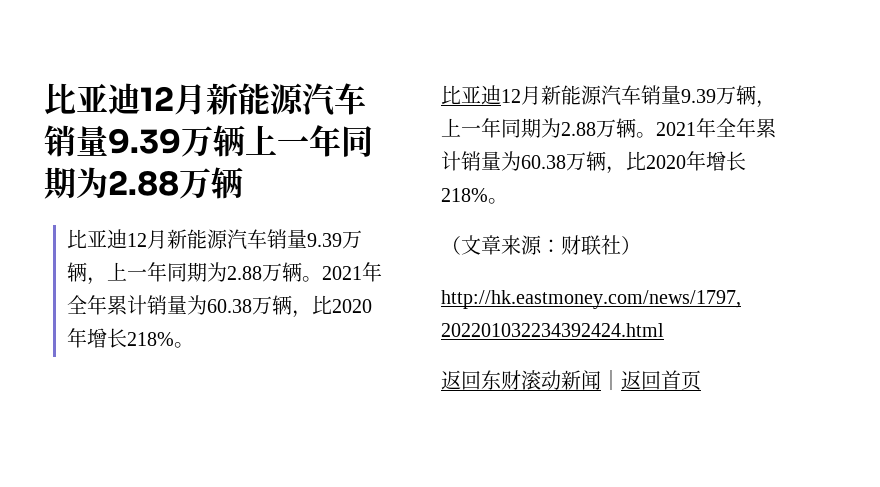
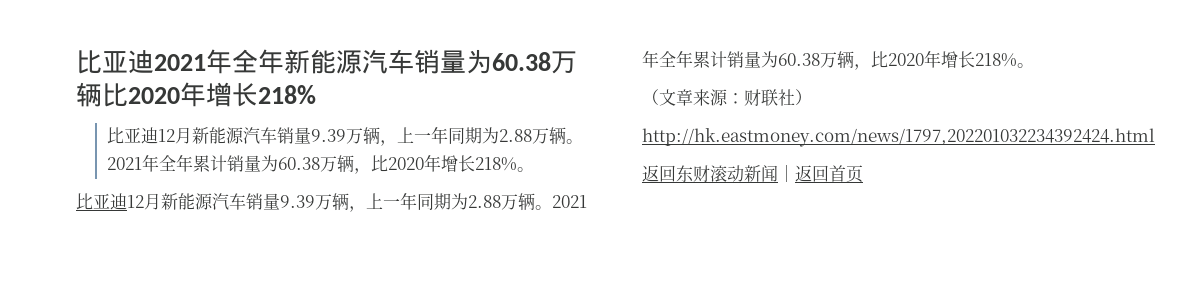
[44,83,366,116] [44,125,373,157] [44,167,243,199] 比亚迪12月新能源汽车销量9.39万辆上一年同期为2.88万辆 -> [76,49,577,74] [76,82,316,107] 比亚迪2021年全年新能源汽车销量为60.38万辆比2020年增长218%

